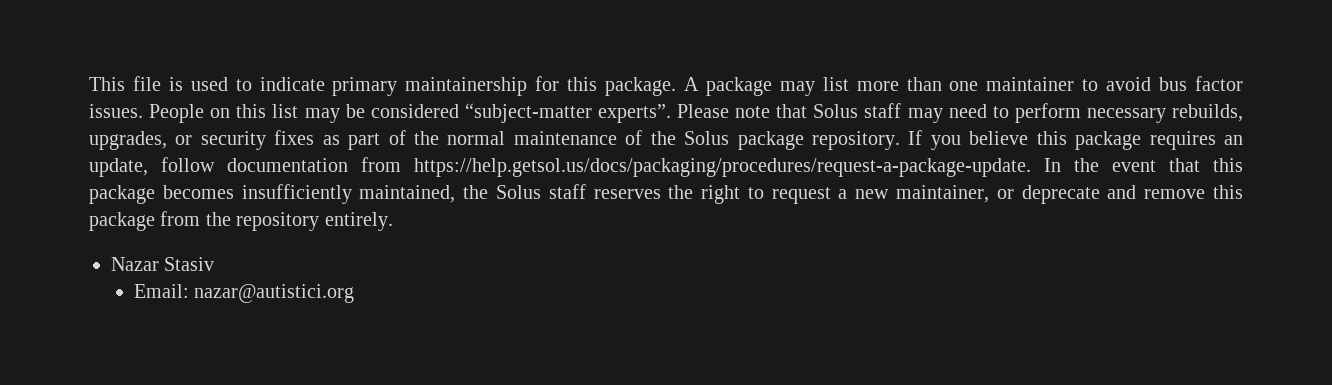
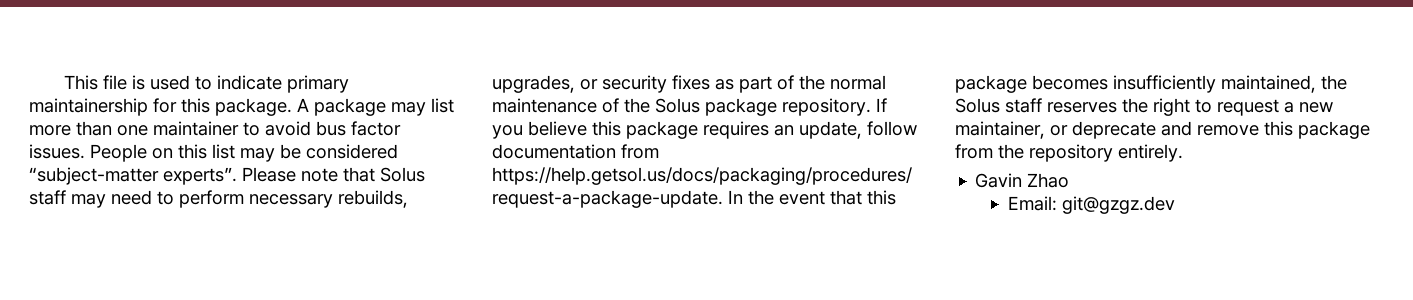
[111,257,215,271] Nazar Stasiv -> [975,173,1070,188] Gavin Zhao
[194,284,355,303] nazar@autistici.org -> [1061,196,1175,214] git@gzgz.dev

